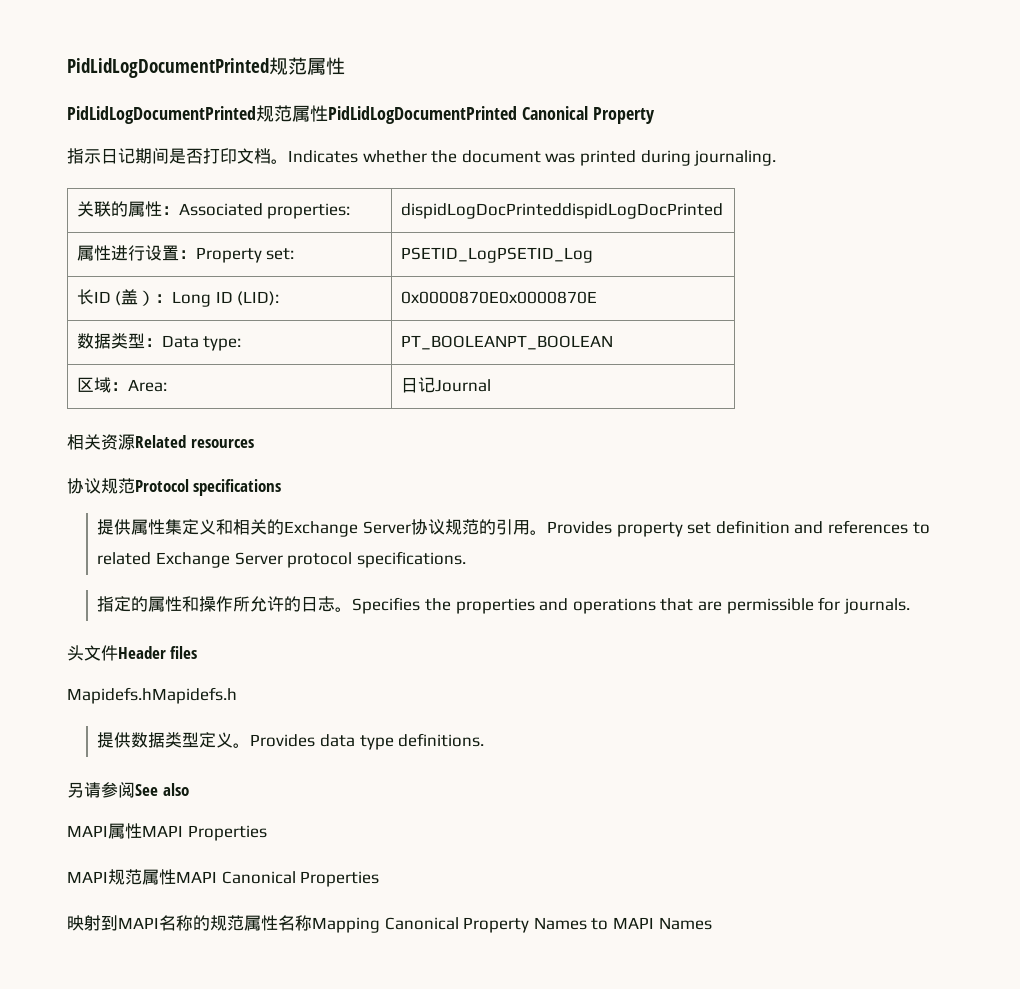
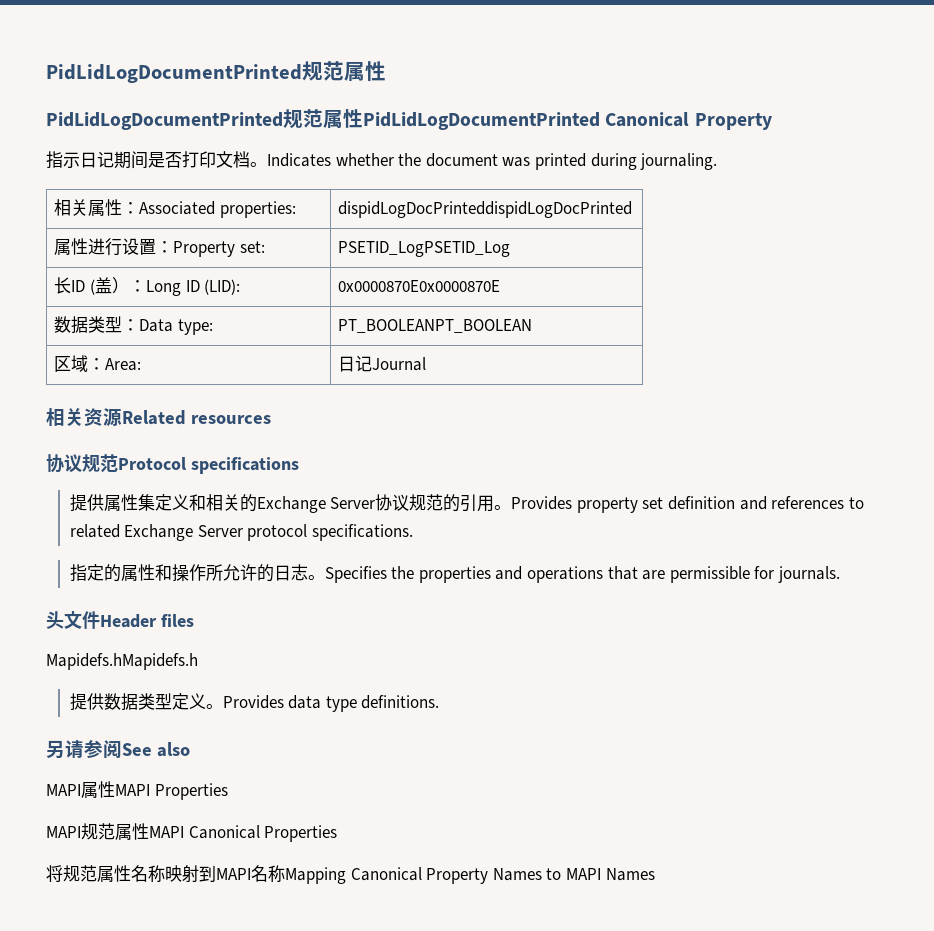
[76,201,128,217] 关联的 -> [54,199,89,216] 相关
[67,915,278,931] 映射到MAPI名称的规范属性 -> [46,865,251,883] 将规范属性名称映射到MAPI

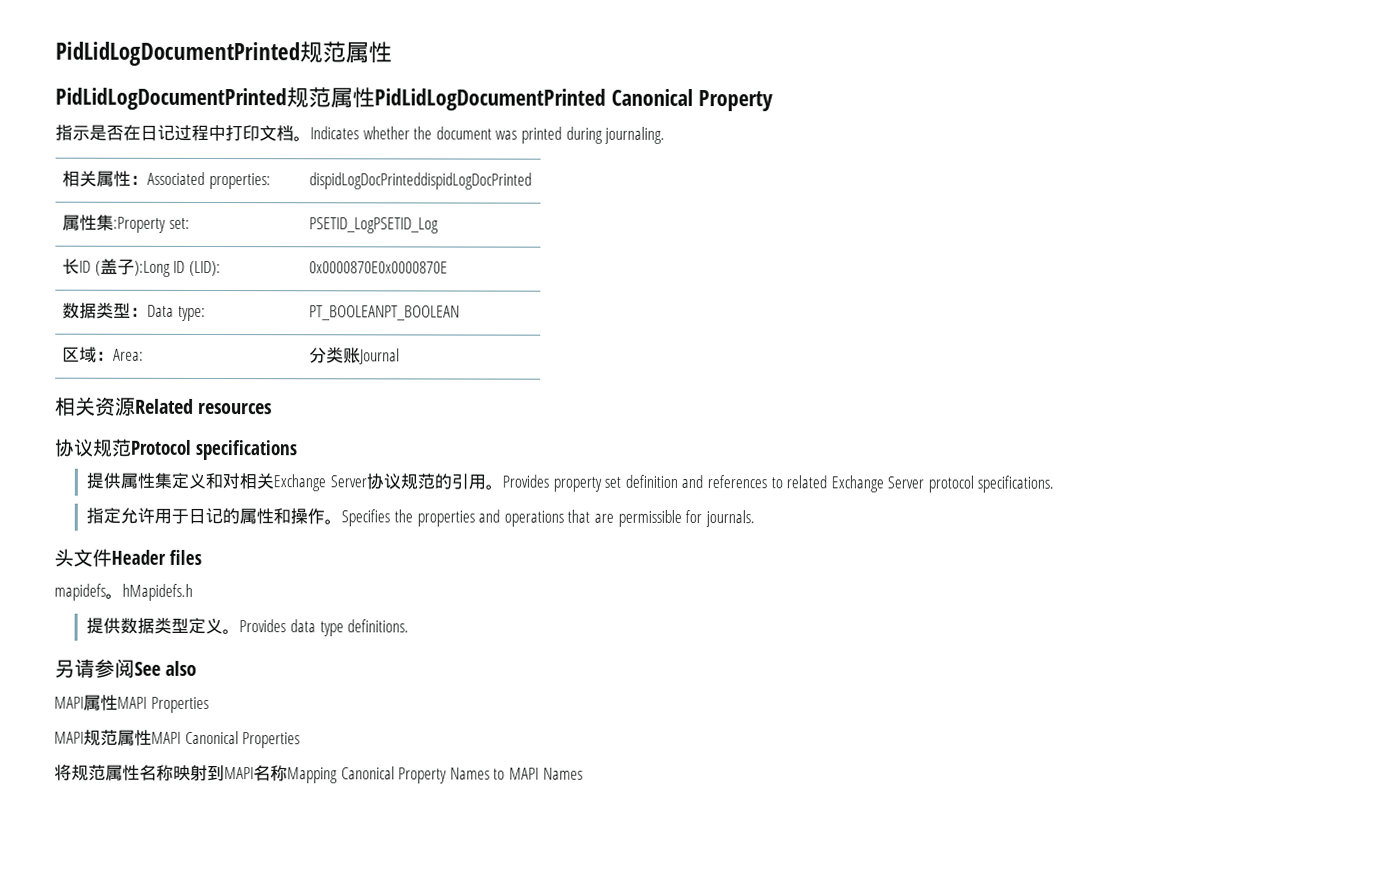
[80,151,182,169] 日记期间是否 -> [89,124,226,142] 是否在日记过程中
[88,238,236,257] 进行设置：Property -> [95,214,166,233] 集:Property
[111,277,181,296] ）：Long -> [116,258,171,277] 子):Long
[338,355,373,372] 日记 -> [308,347,361,364] 分类账
[205,494,257,512] 相关的 -> [222,473,275,490] 对相关
[103,564,308,582] 的属性和操作所允许的日志 -> [120,507,326,525] 允许用于日记的属性和操作
[46,653,198,670] Mapidefs.hMapidefs.h -> [54,583,193,601] mapidefs。hMapidefs.h

